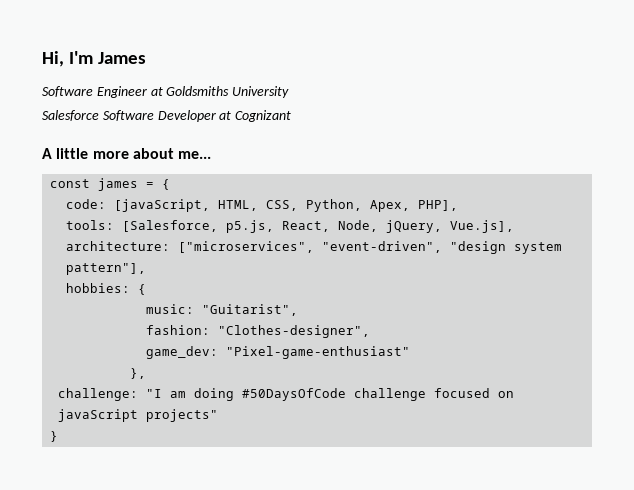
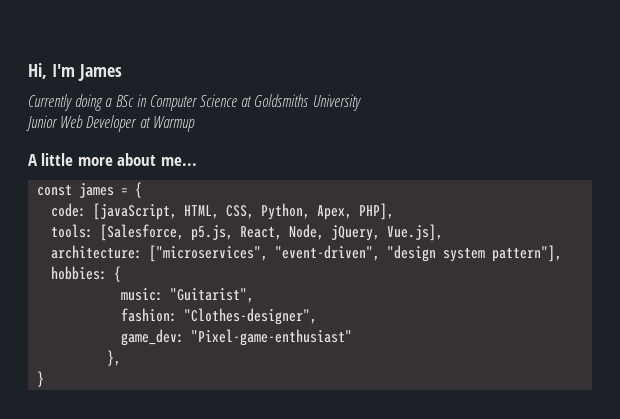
[42,86,147,98] Software Engineer -> [28,94,238,111] Currently doing a BSc in Computer Science
[42,110,154,121] Salesforce Software -> [26,115,84,131] Junior Web
[235,110,292,122] Cognizant -> [152,116,195,132] Warmup
[58,388,515,401] [58,409,219,422] // challenge: "I am doing #50DaysOfCode challenge focused on javaScript projects" -> (122, 358) none

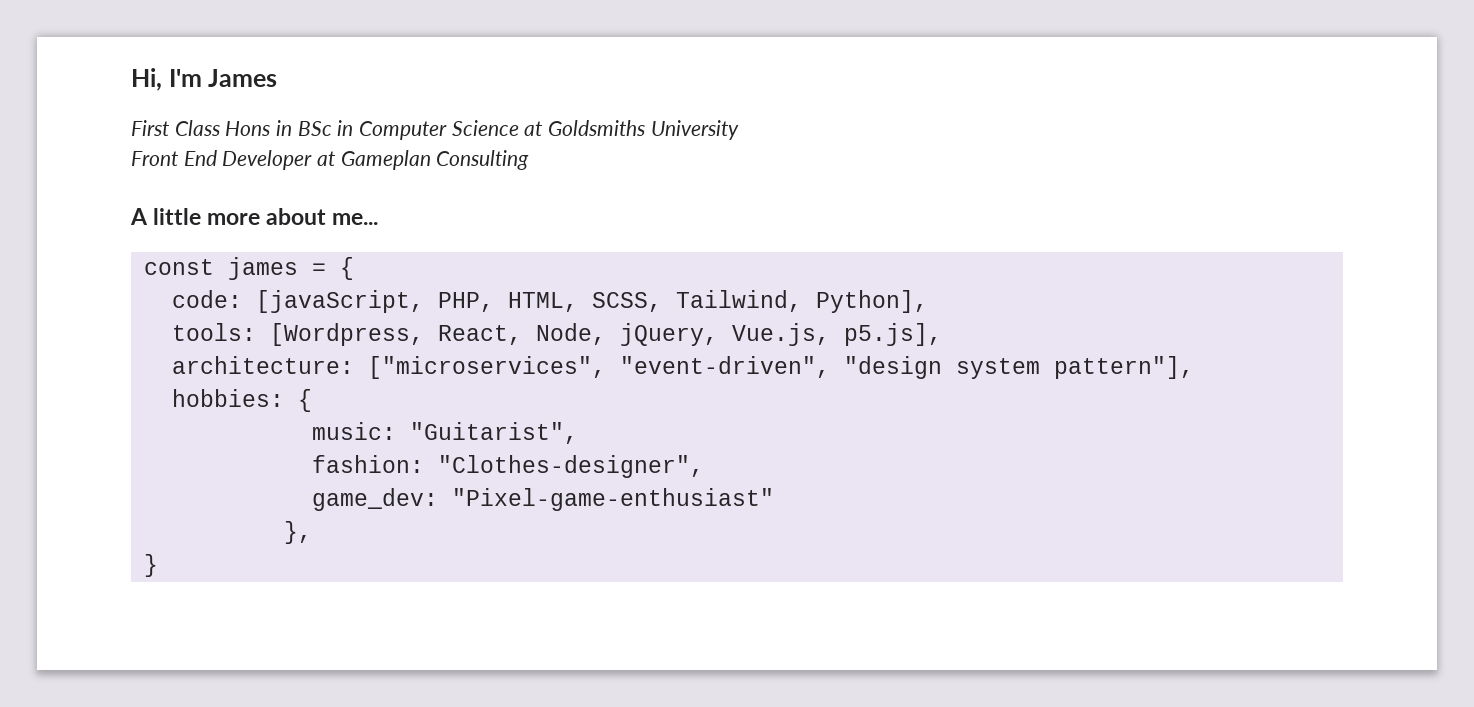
[28,94,113,111] Currently doing a -> [131,120,293,136] First Class Hons in
[26,115,195,132] Junior Web Developer at Warmup -> [131,150,530,170] Front End Developer at Gameplan Consulting
[184,203,395,220] HTML, CSS, Python, Apex, PHP], -> [437,290,928,313] PHP, HTML, SCSS, Tailwind, Python],
[100,224,234,241] [Salesforce, p5.js, -> [269,323,424,346] [Wordpress,
[387,224,444,241] Vue.js], -> [731,323,942,346] Vue.js, p5.js],

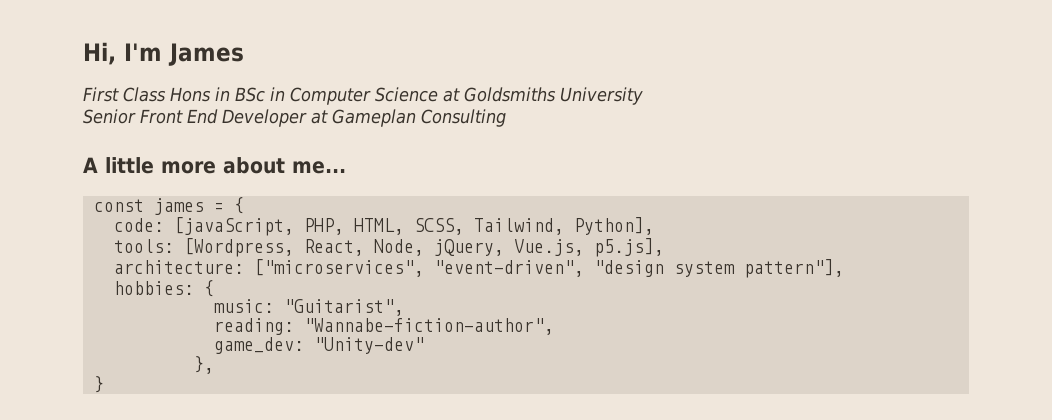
(739, 130) none -> [83,109,136,124] Senior
[311,455,704,478] fashion: "Clothes-designer", -> [213,318,554,335] reading: "Wannabe-fiction-author",
[451,488,774,511] "Pixel-game-enthusiast" -> [313,337,424,354] "Unity-dev"

